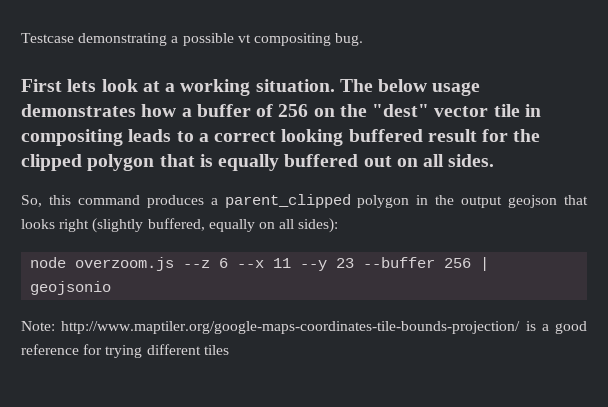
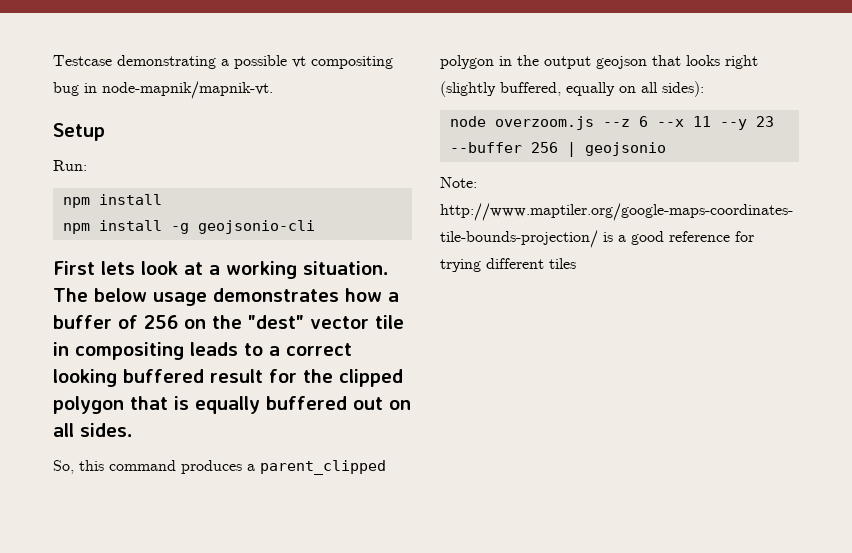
[335,33,364,46] bug. -> [53,81,273,99] [53,123,105,141] [53,160,87,171] [62,194,162,208] [62,220,315,234] bug in node-mapnik/mapnik-vt. // Setup // Run: // npm install // npm install -g geojsonio-cli

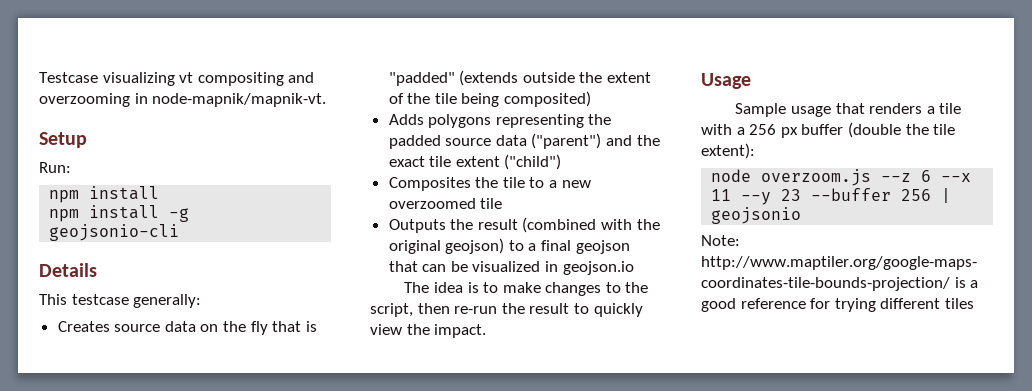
[117,55,393,69] [53,82,79,96] demonstrating a possible vt compositing bug -> [102,72,315,86] [39,93,130,107] visualizing vt compositing and overzooming
[53,261,389,279] [53,288,399,306] [53,315,404,329] [53,342,352,360] [53,369,403,387] [53,396,411,414] [53,423,133,437] [53,460,386,475] [440,55,758,69] [440,81,704,97] First lets look at a working situation. The below usage demonstrates how a buffer of 256 on the "dest" vector tile in compositing leads to a correct looking buffered result for the clipped polygon that is equally buffered out on all sides. // So, this command produces a parent_clipped polygon in the output geojson that looks right (slightly buffered, equally on all sides): -> [39,263,97,277] [39,294,202,308] [57,321,317,335] [388,70,652,86] [388,91,592,107] [388,114,612,128] [388,133,660,149] [388,154,562,170] [388,177,591,191] [388,198,503,209] [388,217,660,233] [388,238,630,254] [388,261,634,275] [404,282,649,296] [370,303,643,317] [370,324,487,338] [701,73,751,89] [735,103,962,117] [701,122,956,138] [701,143,755,159] Details // This testcase generally: // Creates source data on the fly that is "padded" (extends outside the extent of the tile being composited) // Adds polygons representing the padded source data ("parent") and the exact tile extent ("child") // Composites the tile to a new overzoomed tile // Outputs the result (combined with the original geojson) to a final geojson that can be visualized in geojson.io // The idea is to make changes to the script, then re-run the result to quickly view the impact. // Usage // Sample usage that renders a tile with a 256 px buffer (double the tile extent):

